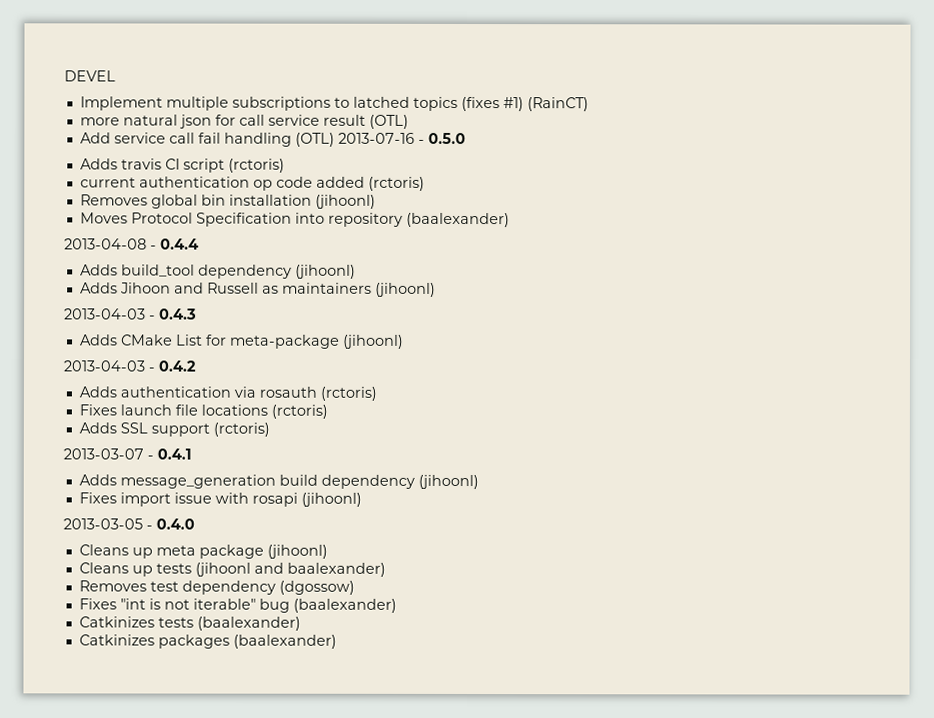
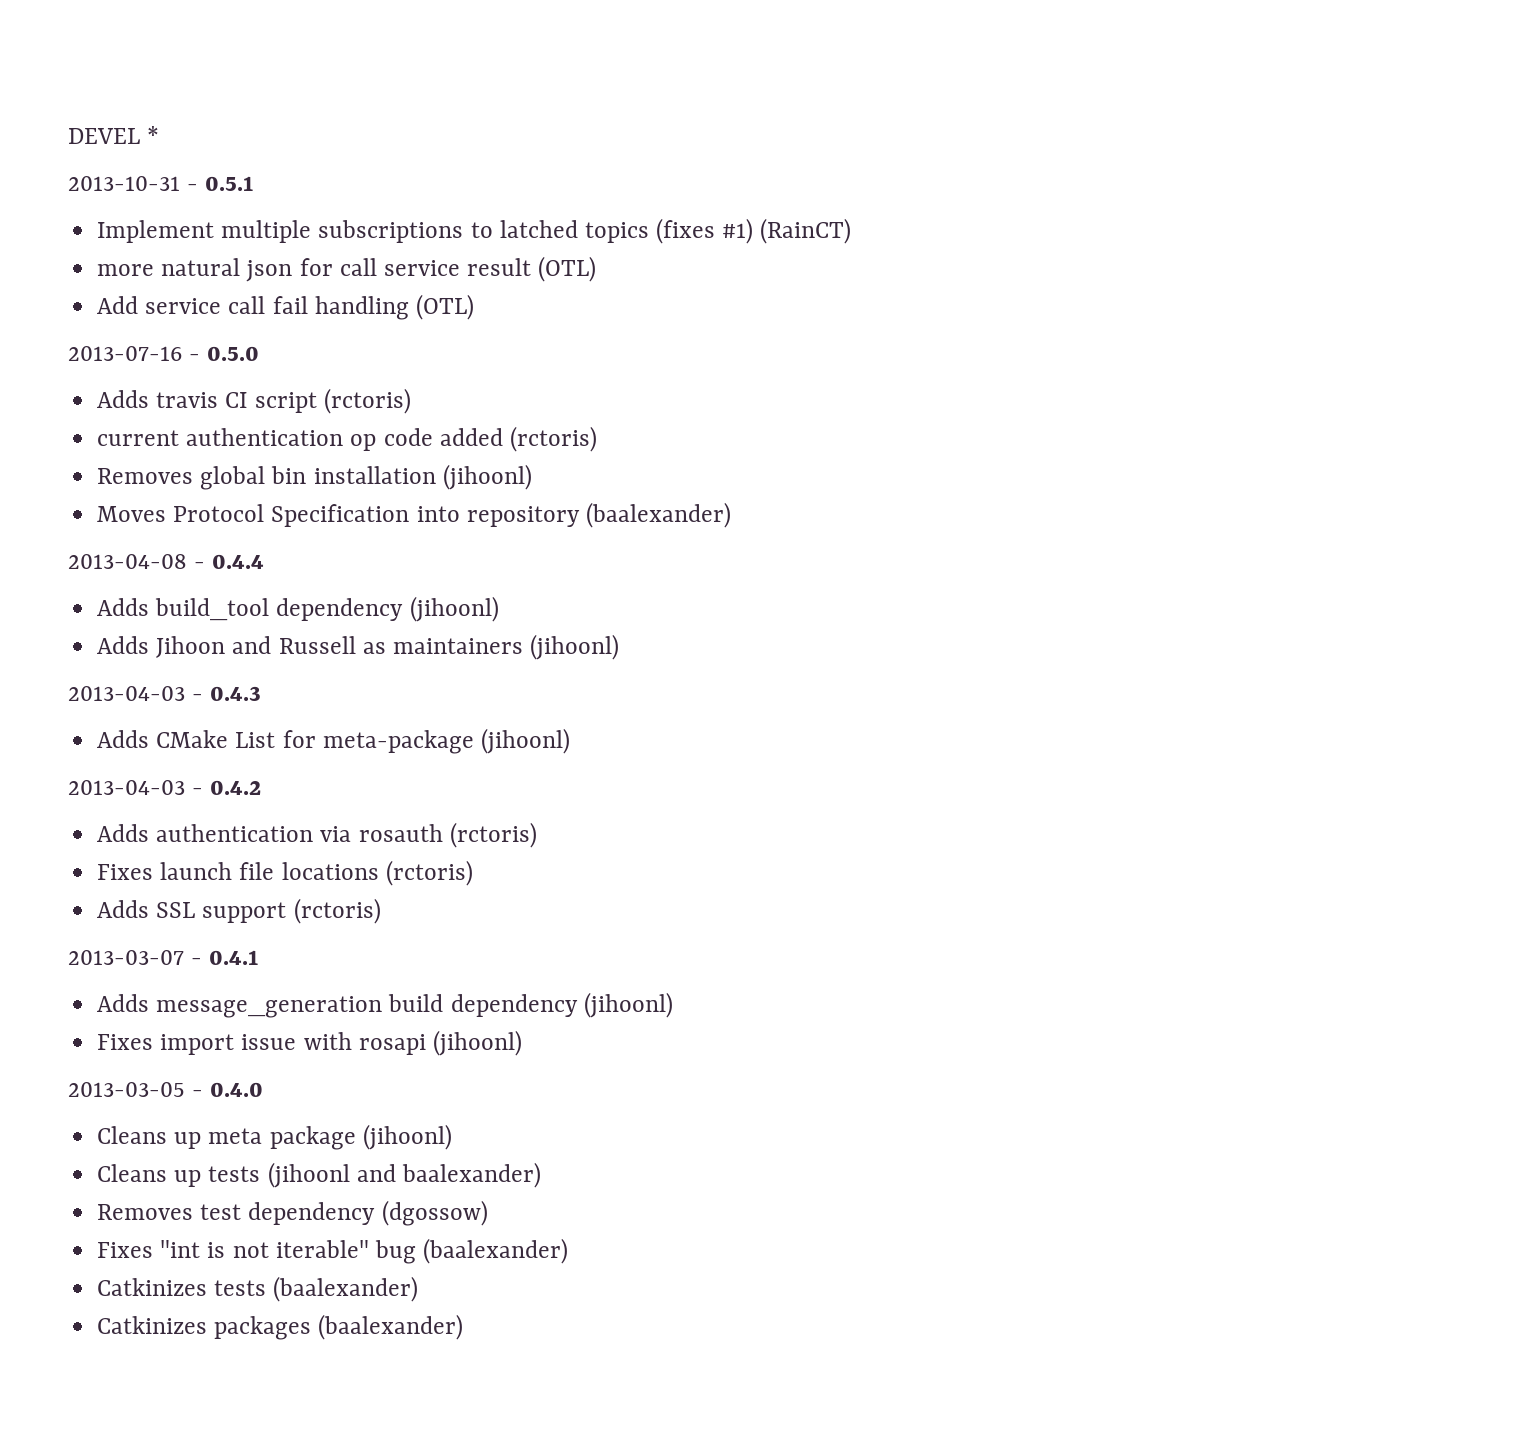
(116, 76) none -> [147,126,160,144] [68,176,255,191] * // 2013-10-31 - 0.5.1
(335, 139) none -> (474, 307) //

